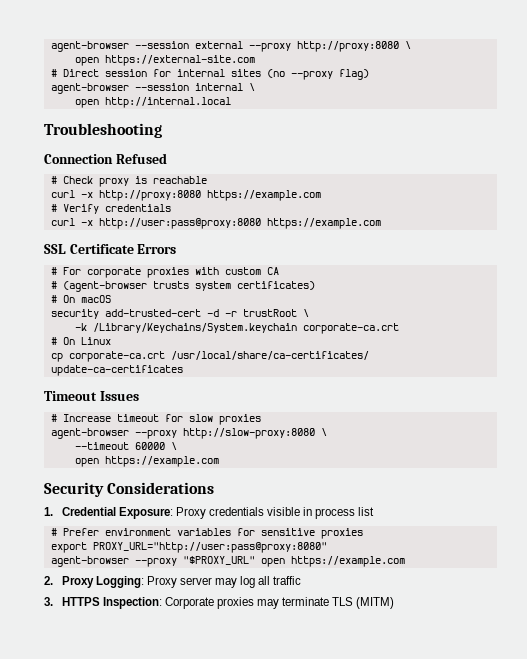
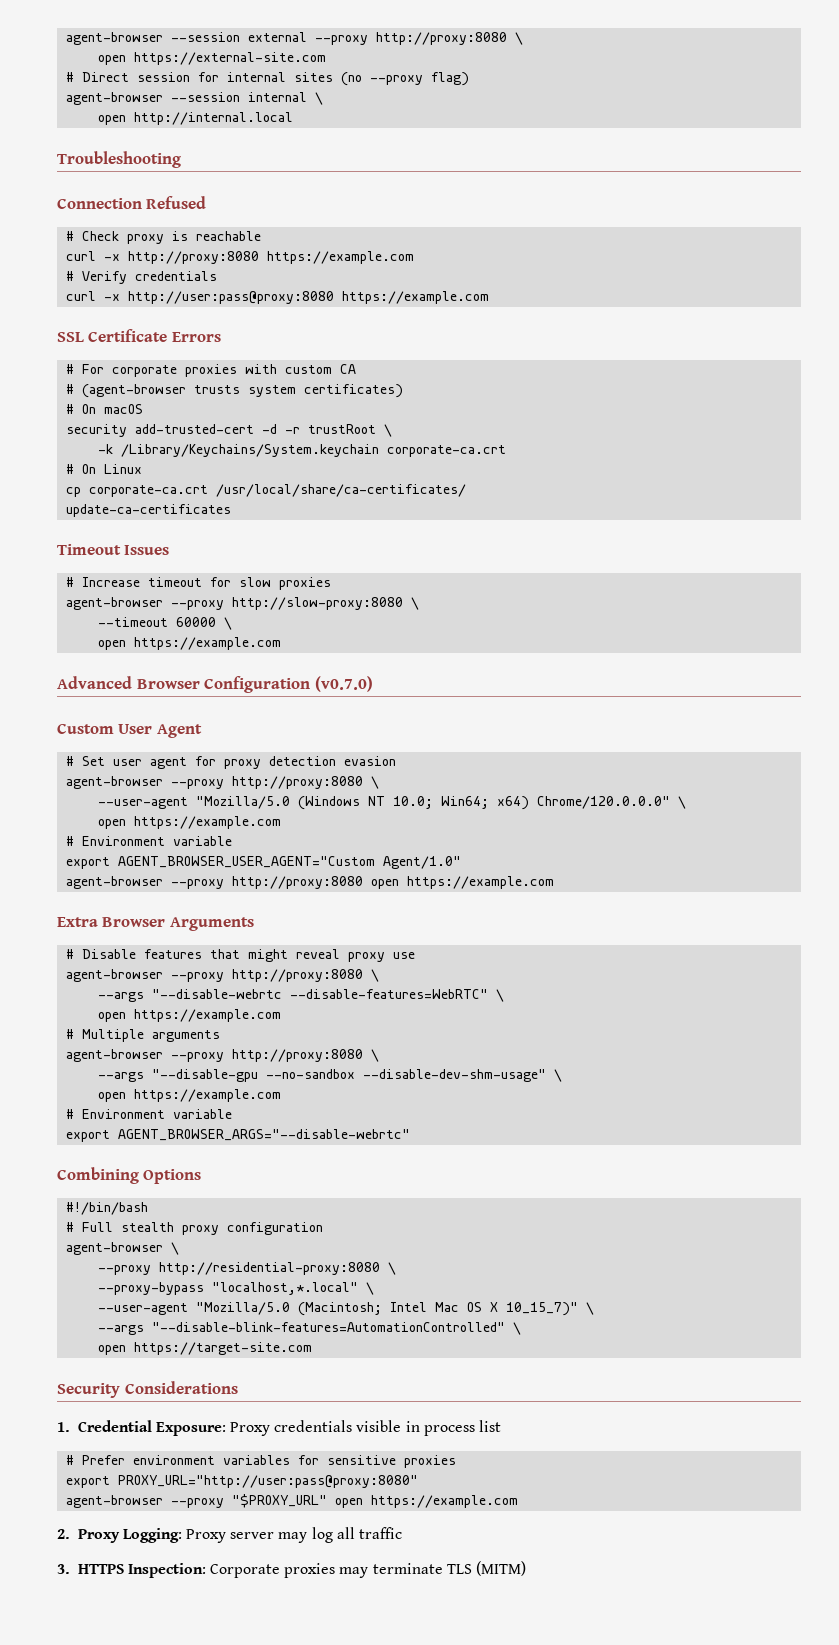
(219, 461) none -> [57,676,373,693] [57,723,202,738] [66,756,397,769] [66,776,380,789] [98,796,687,810] [98,816,282,829] [66,836,233,846] [66,856,462,869] [66,876,555,889] [57,917,254,931] [66,949,416,962] [66,969,380,982] [98,989,505,1002] [98,1009,282,1022] [66,1029,221,1042] [66,1049,380,1062] [98,1069,563,1082] [98,1089,282,1102] [66,1109,233,1119] [66,1129,411,1142] [57,1167,202,1184] [66,1202,149,1215] [66,1222,324,1235] [66,1242,180,1255] [98,1262,397,1275] [98,1282,375,1295] [98,1302,595,1316] [98,1322,522,1335] [98,1342,313,1355] // Advanced Browser Configuration (v0.7.0) // Custom User Agent // # Set user agent for proxy detection evasion // agent-browser --proxy http://proxy:8080 \ // --user-agent "Mozilla/5.0 (Windows NT 10.0; Win64; x64) Chrome/120.0.0.0" \ // open https://example.com // # Environment variable // export AGENT_BROWSER_USER_AGENT="Custom Agent/1.0" // agent-browser --proxy http://proxy:8080 open https://example.com // Extra Browser Arguments // # Disable features that might reveal proxy use // agent-browser --proxy http://proxy:8080 \ // --args "--disable-webrtc --disable-features=WebRTC" \ // open https://example.com // # Multiple arguments // agent-browser --proxy http://proxy:8080 \ // --args "--disable-gpu --no-sandbox --disable-dev-shm-usage" \ // open https://example.com // # Environment variable // export AGENT_BROWSER_ARGS="--disable-webrtc" // Combining Options // #!/bin/bash // # Full stealth proxy configuration // agent-browser \ // --proxy http://residential-proxy:8080 \ // --proxy-bypass "localhost,*.local" \ // --user-agent "Mozilla/5.0 (Macintosh; Intel Mac OS X 10_15_7)" \ // --args "--disable-blink-features=AutomationControlled" \ // open https://target-site.com

